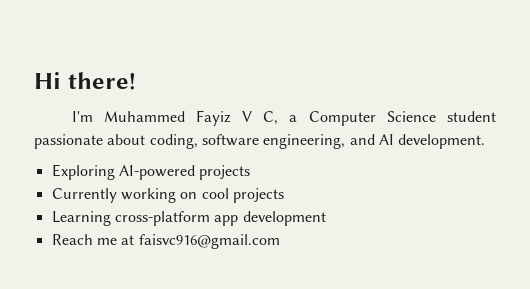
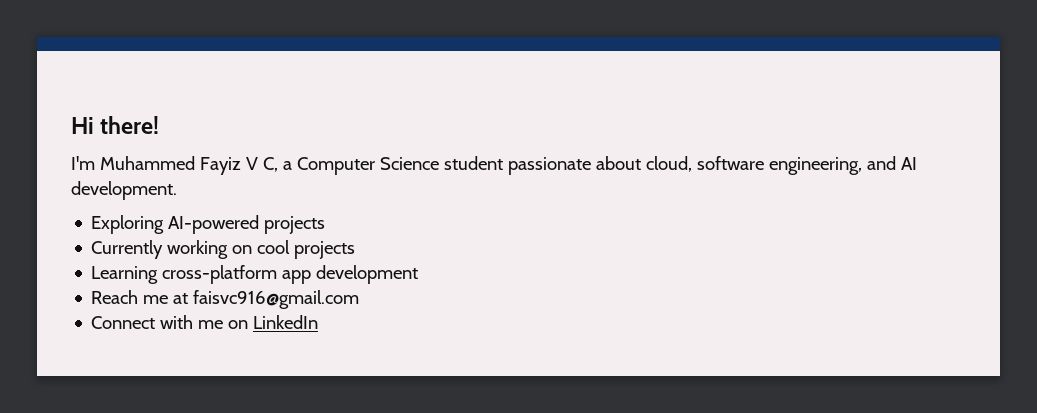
[149,134,198,149] coding, -> [645,156,692,172] cloud,
(280, 241) none -> [91,315,319,329] // Connect with me on LinkedIn

